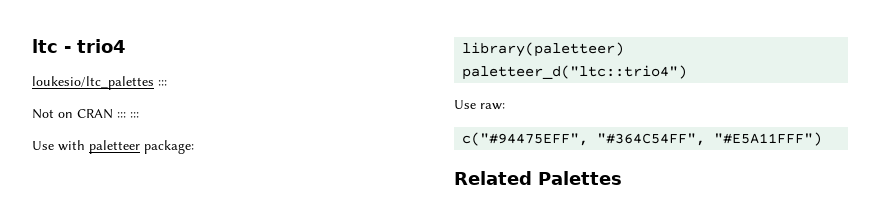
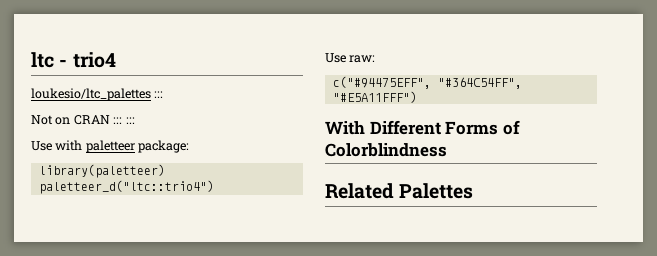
(823, 139) none -> [325,120,520,135] [325,143,447,157] // With Different Forms of Colorblindness

